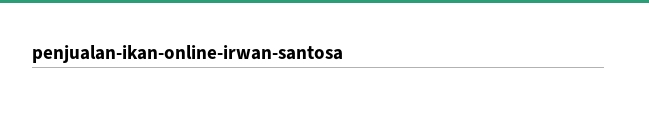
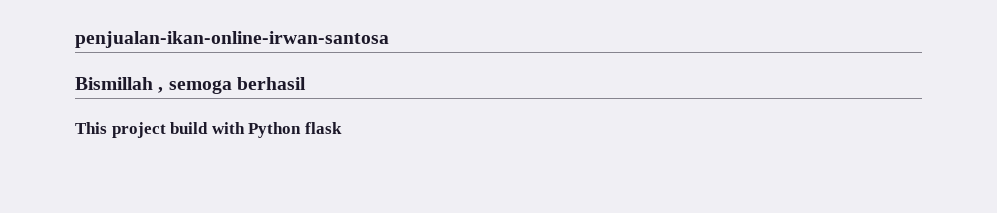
(343, 54) none -> [75,77,306,94] [75,122,342,138] // Bismillah , semoga berhasil // This project build with Python flask

